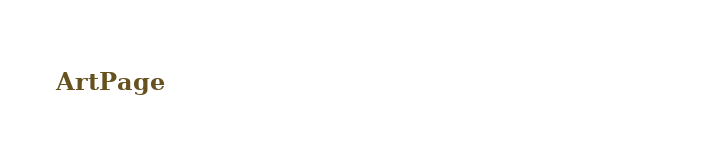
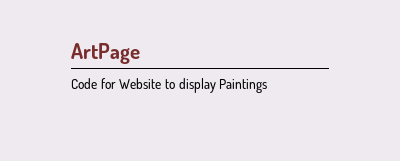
(165, 83) none -> [71,78,268,93] // Code for Website to display Paintings

